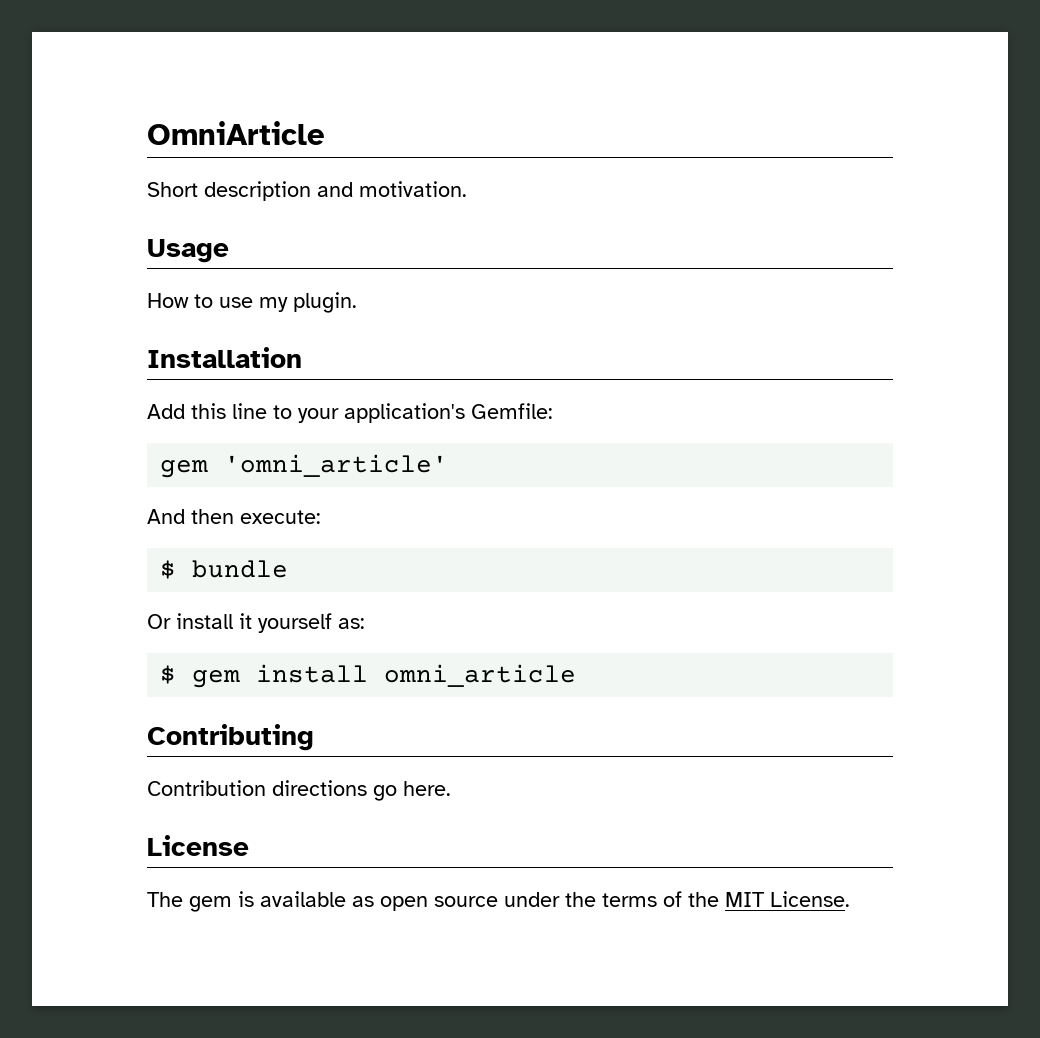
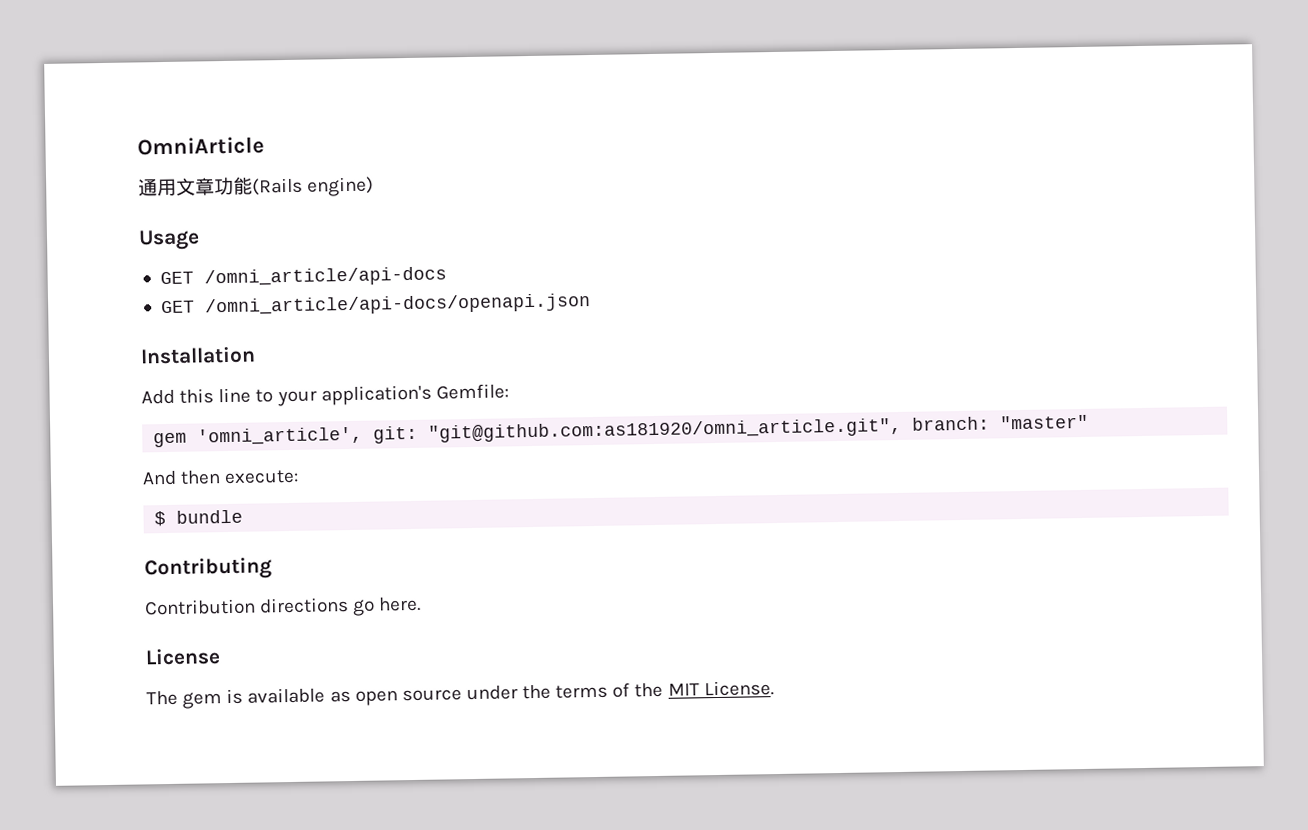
[147,181,467,201] [147,239,229,263] [147,292,357,313] Short description and motivation. // Usage // How to use my plugin. -> [138,176,375,197] [138,229,200,251] [159,266,447,288] [160,293,591,317] 通用文章功能(Rails engine) // Usage // GET /omni_article/api-docs // GET /omni_article/api-docs/openapi.json
[224,454,449,477] 'omni_article' -> [197,414,1090,446] 'omni_article', git: "git@github.com:as181920/omni_article.git", branch: "master"
[147,613,365,633] [160,664,577,688] // Or install it yourself as: // $ gem install omni_article -> (244, 516) none

